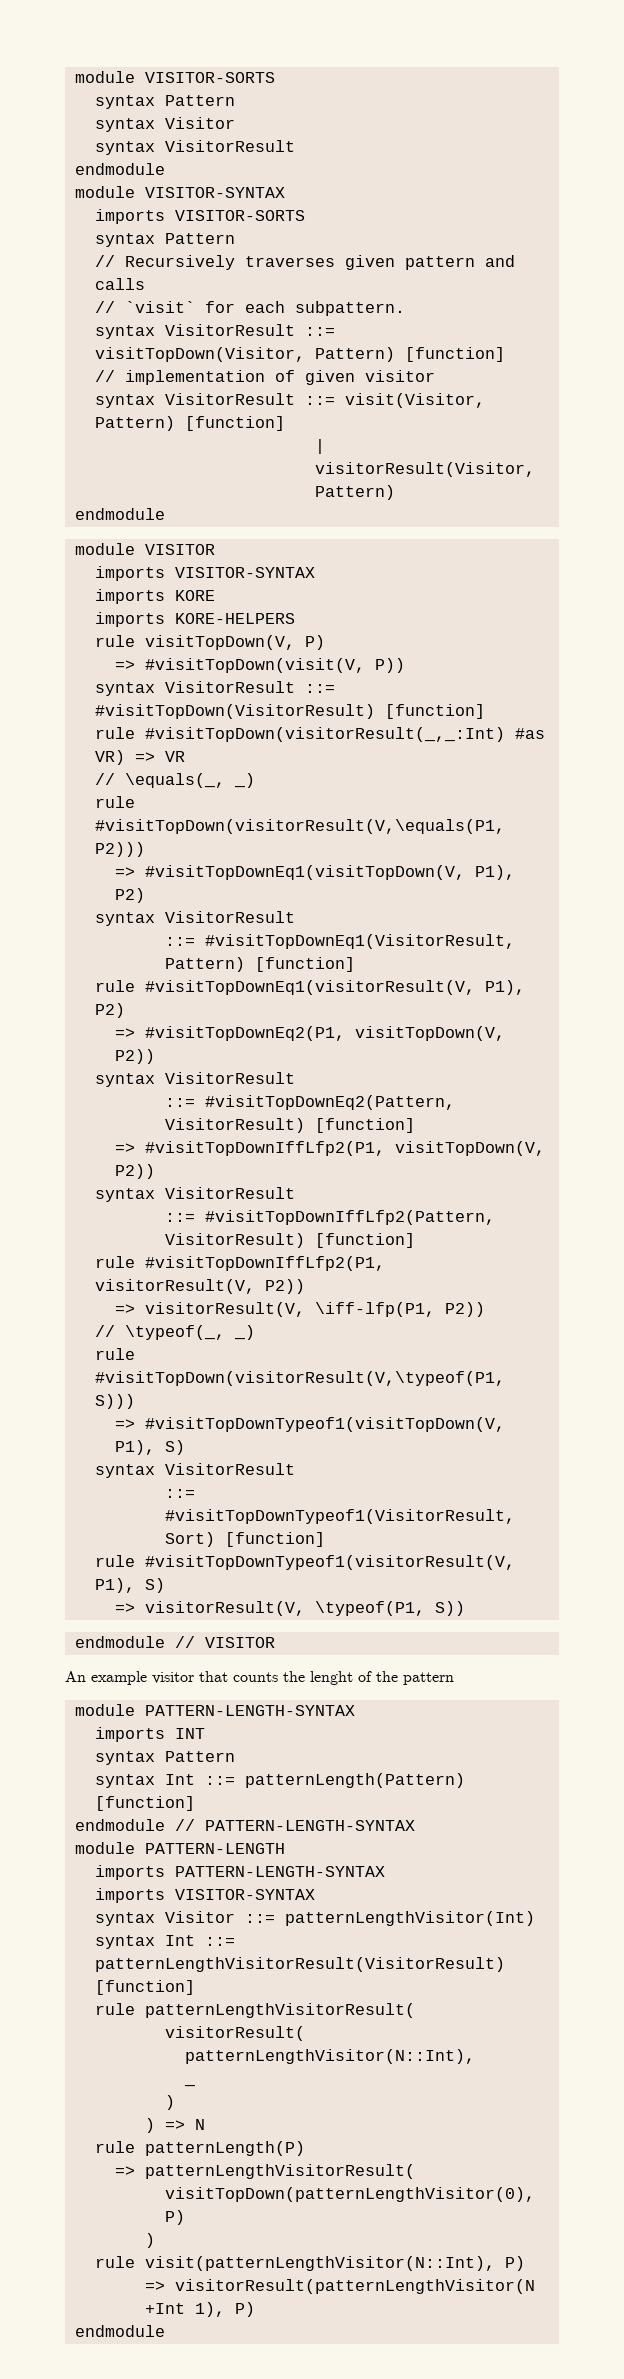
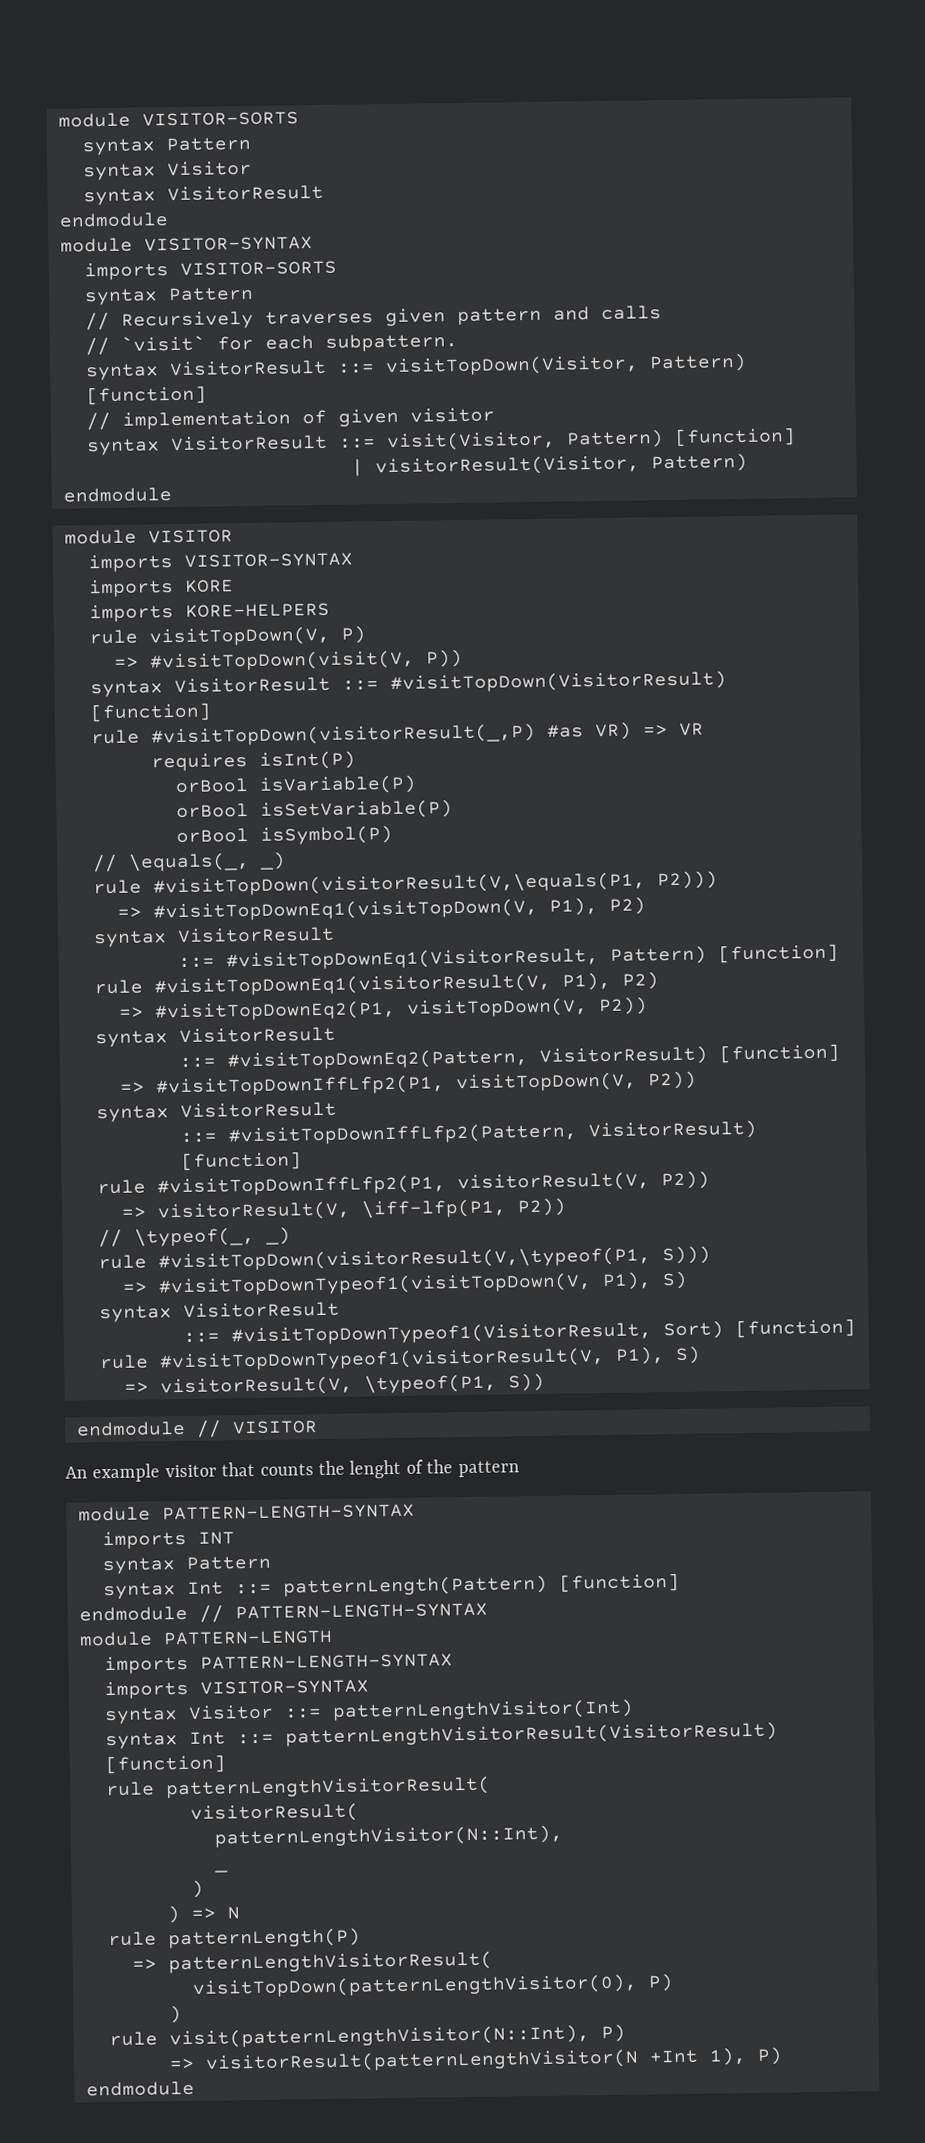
[144,727,505,742] #visitTopDown(visitorResult(_,_:Int) -> [151,722,536,747] #visitTopDown(visitorResult(_,P)
(185, 756) none -> [151,750,356,772] [175,774,417,795] [176,799,453,820] [176,824,393,845] // requires isInt(P) // orBool isVariable(P) // orBool isSetVariable(P) // orBool isSymbol(P)

